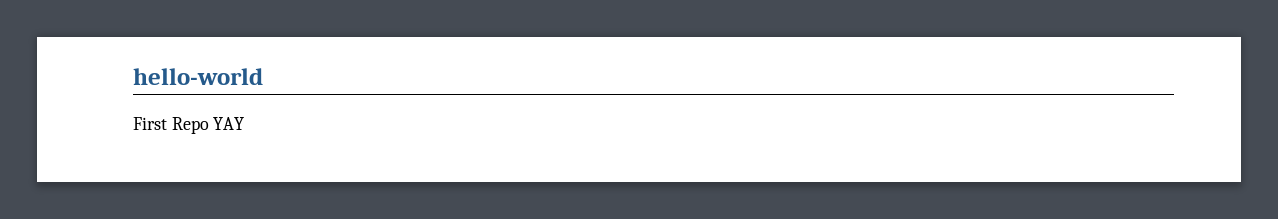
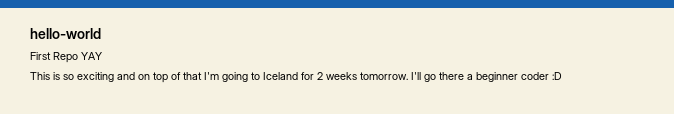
(245, 123) none -> [30,72,562,83] // This is so exciting and on top of that I'm going to Iceland for 2 weeks tomorrow. I'll go there a beginner coder :D

